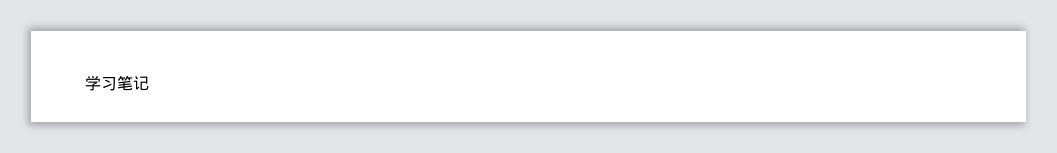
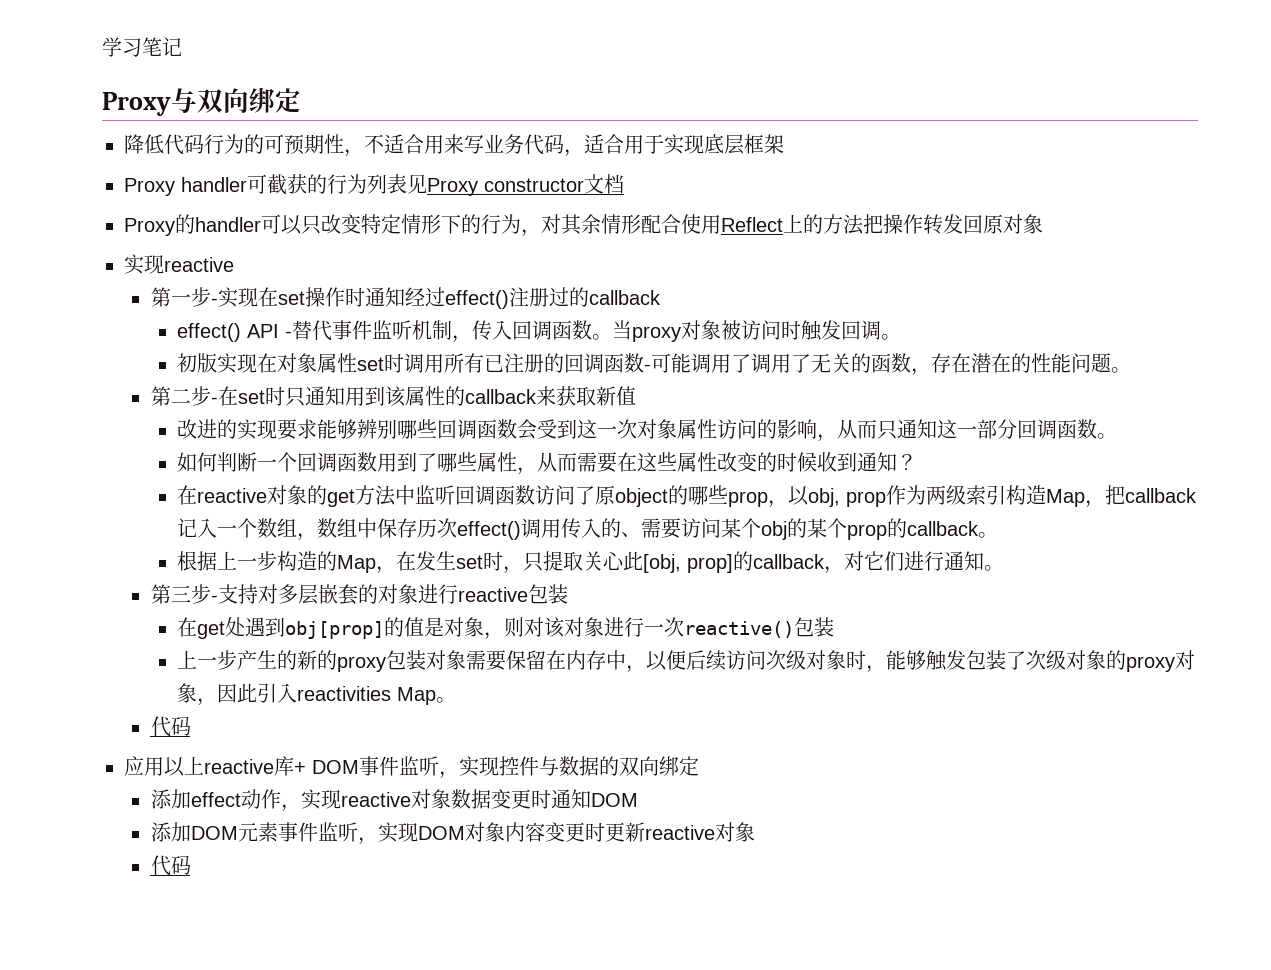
(149, 83) none -> [102,88,301,116] [124,134,784,157] [124,174,624,196] [124,214,1043,237] [124,254,234,275] [150,287,661,309] [176,320,901,343] [176,353,1131,376] [150,386,636,407] [176,419,1117,442] [176,452,917,475] [176,485,1197,508] [176,518,998,541] [176,551,1004,574] [150,584,568,605] [176,617,834,640] [176,650,1195,673] [176,683,456,706] [150,716,191,737] [124,756,699,779] [150,789,638,812] [150,822,755,845] [150,855,191,876] // Proxy与双向绑定 // 降低代码行为的可预期性，不适合用来写业务代码，适合用于实现底层框架 // Proxy handler可截获的行为列表见Proxy constructor文档 // Proxy的handler可以只改变特定情形下的行为，对其余情形配合使用Reflect上的方法把操作转发回原对象 // 实现reactive // 第一步-实现在set操作时通知经过effect()注册过的callback // effect() API -替代事件监听机制，传入回调函数。当proxy对象被访问时触发回调。 // 初版实现在对象属性set时调用所有已注册的回调函数-可能调用了调用了无关的函数，存在潜在的性能问题。 // 第二步-在set时只通知用到该属性的callback来获取新值 // 改进的实现要求能够辨别哪些回调函数会受到这一次对象属性访问的影响，从而只通知这一部分回调函数。 // 如何判断一个回调函数用到了哪些属性，从而需要在这些属性改变的时候收到通知？ // 在reactive对象的get方法中监听回调函数访问了原object的哪些prop，以obj, prop作为两级索引构造Map，把callback记入一个数组，数组中保存历次effect()调用传入的、需要访问某个obj的某个prop的callback。 // 根据上一步构造的Map，在发生set时，只提取关心此[obj, prop]的callback，对它们进行通知。 // 第三步-支持对多层嵌套的对象进行reactive包装 // 在get处遇到obj[prop]的值是对象，则对该对象进行一次reactive()包装 // 上一步产生的新的proxy包装对象需要保留在内存中，以便后续访问次级对象时，能够触发包装了次级对象的proxy对象，因此引入reactivities Map。 // 代码 // 应用以上reactive库+ DOM事件监听，实现控件与数据的双向绑定 // 添加effect动作，实现reactive对象数据变更时通知DOM // 添加DOM元素事件监听，实现DOM对象内容变更时更新reactive对象 // 代码

